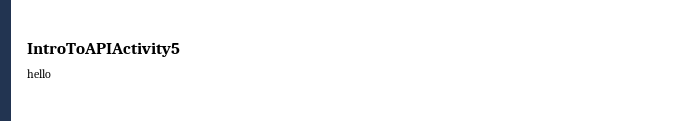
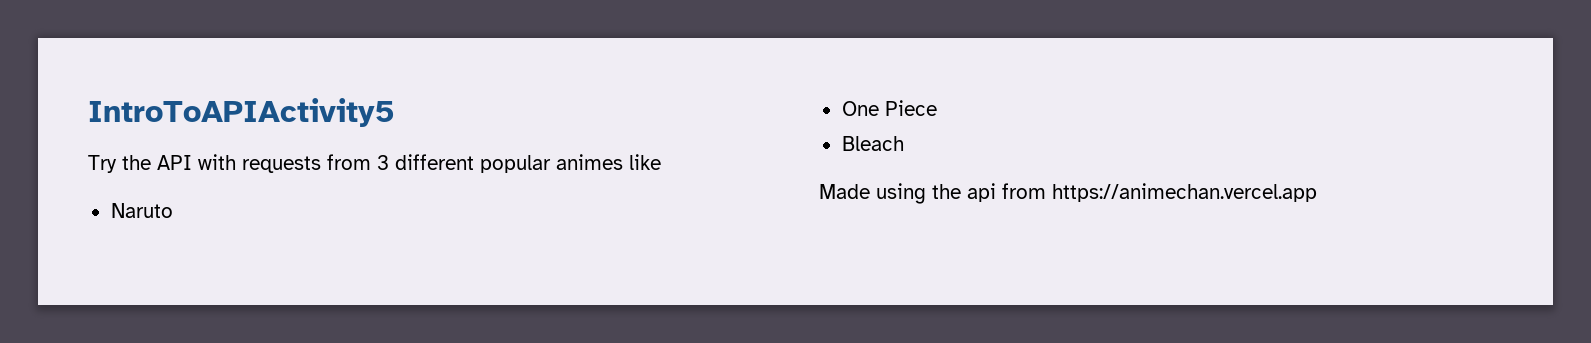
[27,69,51,78] hello -> [88,154,661,173] [110,203,173,218] [841,100,937,116] [841,136,904,151] [819,183,1317,204] Try the API with requests from 3 different popular animes like // Naruto // One Piece // Bleach // Made using the api from https://animechan.vercel.app

